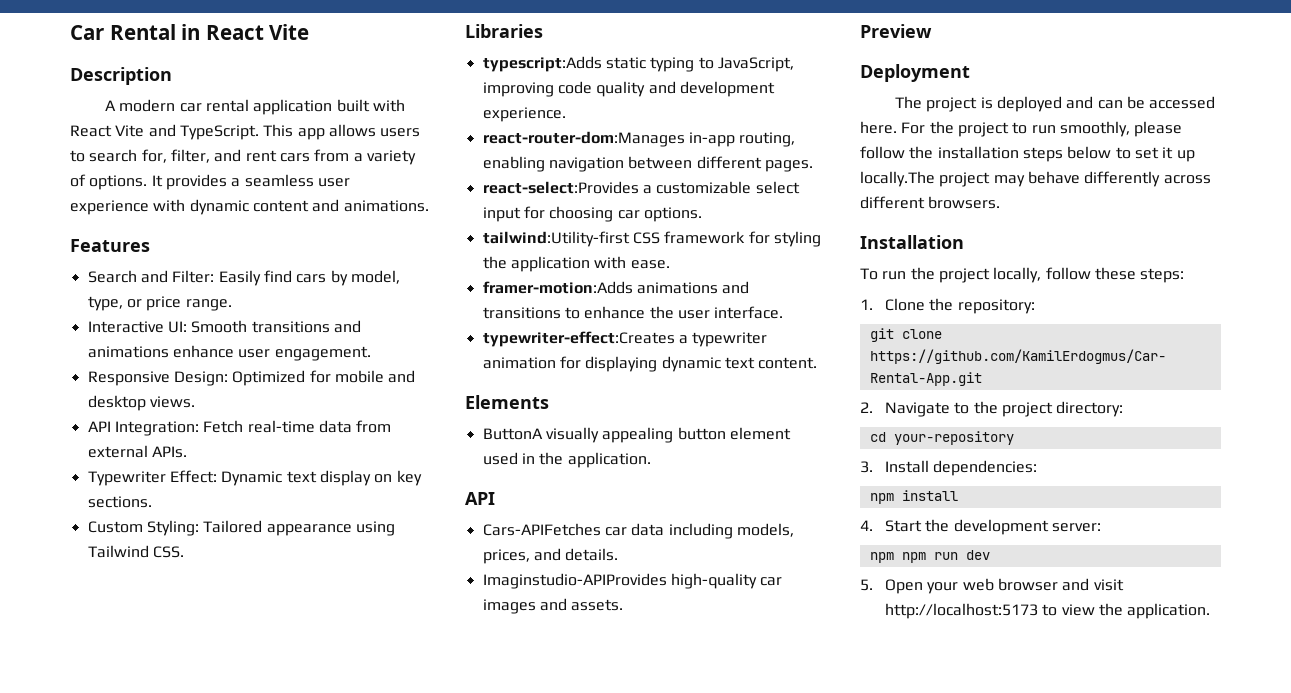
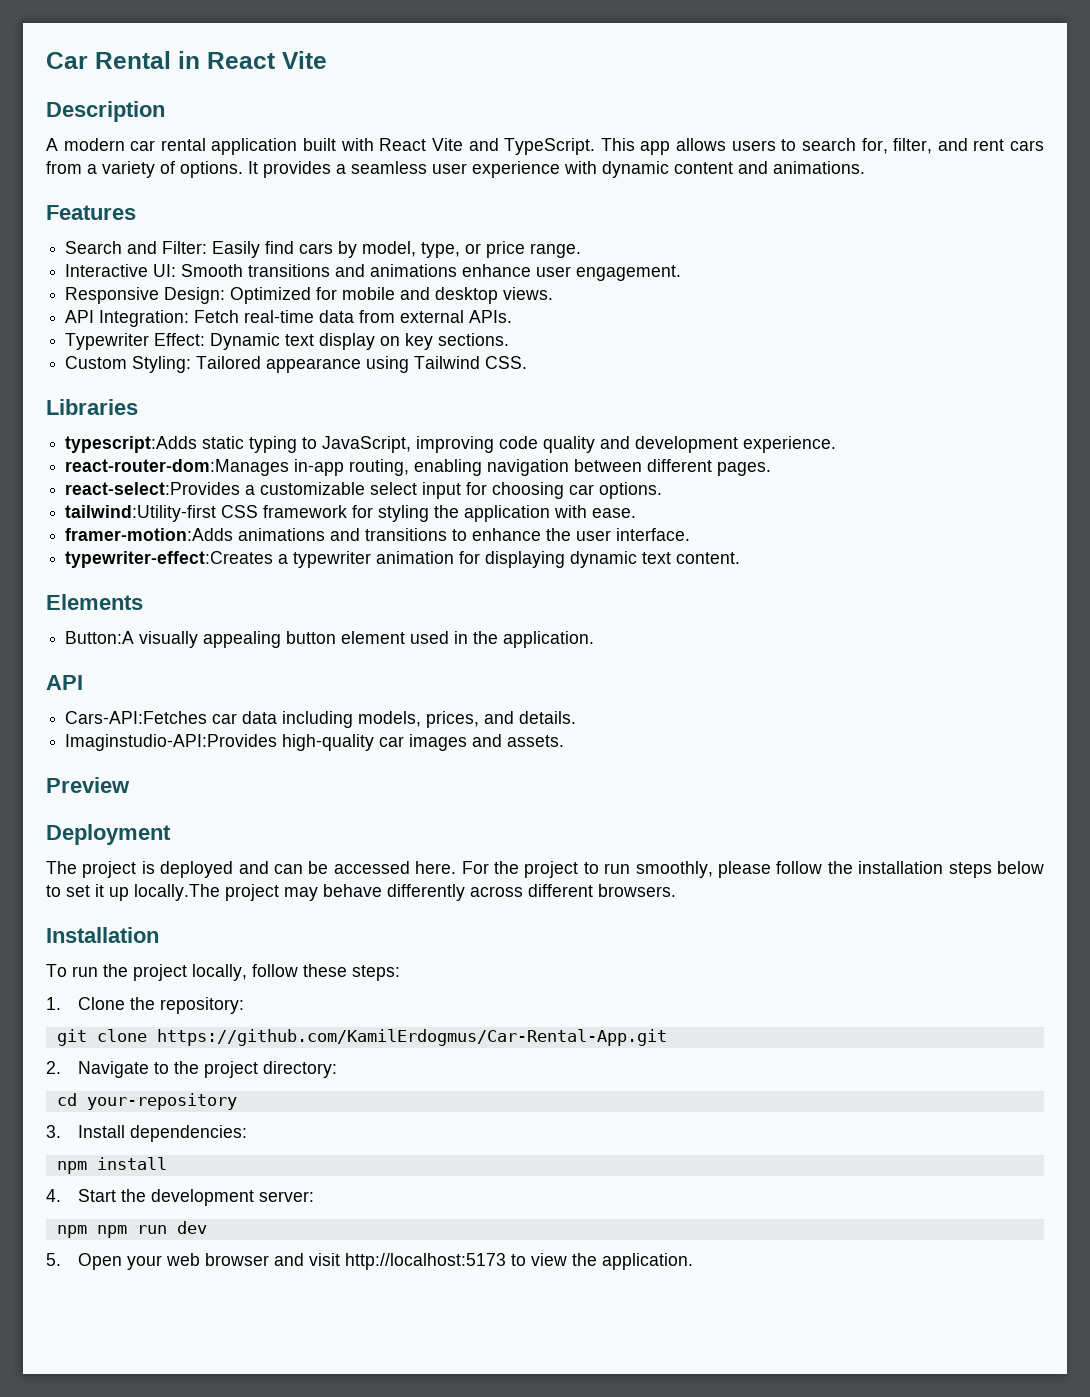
[482,428,543,440] ButtonA -> [65,631,135,644] Button:A
[482,523,601,536] Cars-APIFetches -> [65,711,208,724] Cars-API:Fetches
[482,573,667,589] Imaginstudio-APIProvides -> [65,734,278,751] Imaginstudio-API:Provides

